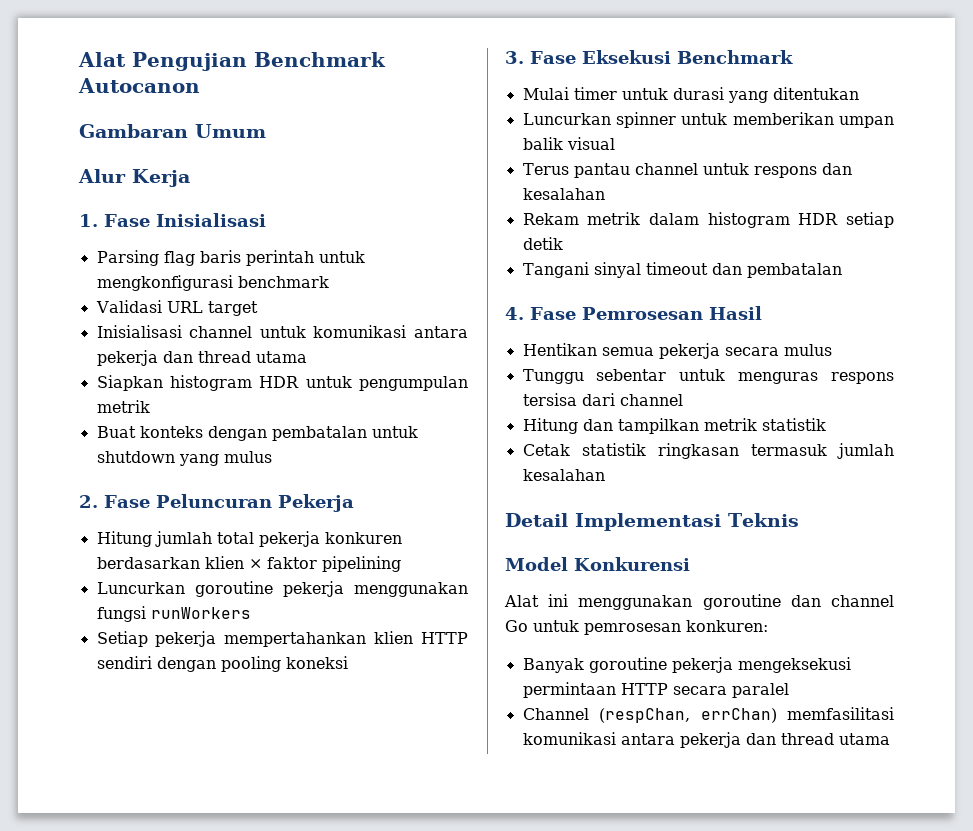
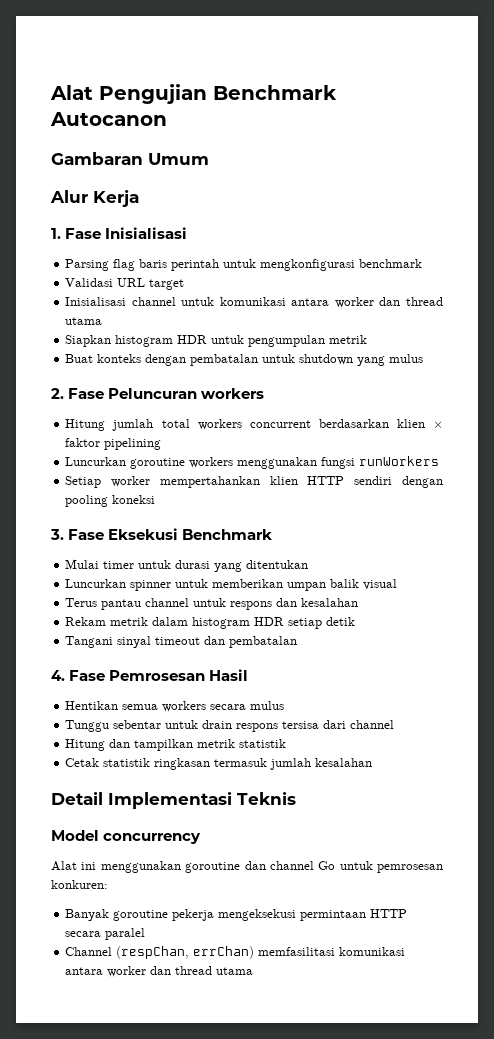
[96,350,158,366] pekerja -> [334,297,374,308] worker
[277,494,354,512] Pekerja -> [201,388,265,399] workers
[258,531,402,547] pekerja konkuren -> [197,419,311,430] workers concurrent
[282,581,344,597] pekerja -> [189,457,234,468] workers
[155,631,217,647] pekerja -> [111,476,151,487] worker
[658,343,720,359] pekerja -> [162,701,207,712] workers
[738,372,819,384] menguras -> [202,720,233,729] drain
[574,557,690,571] Konkurensi -> [103,833,202,844] concurrency
[679,732,741,748] pekerja -> [107,966,147,977] worker

